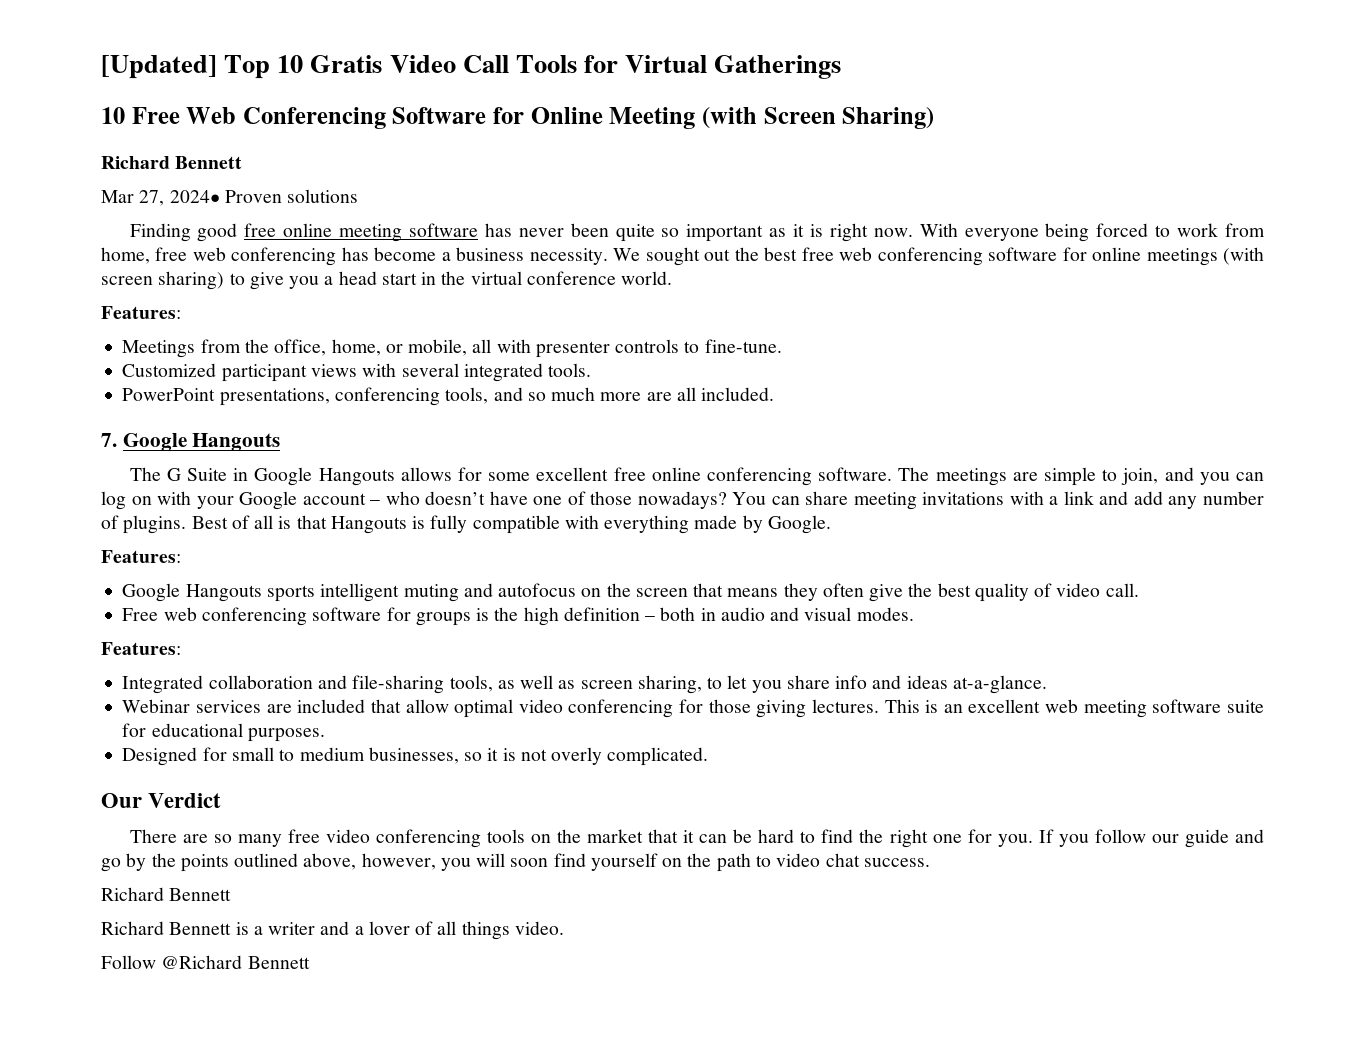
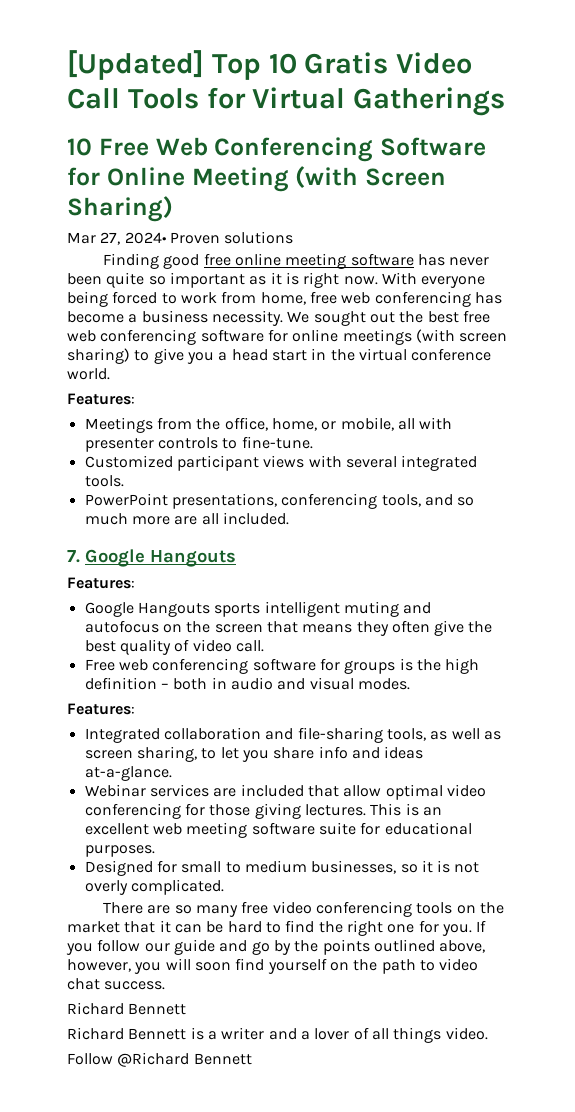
[101,156,243,169] // Richard Bennett -> (173, 209) none
[129,467,1264,486] [101,491,1264,510] [101,515,831,534] // The G Suite in Google Hangouts allows for some excellent free online conferencing software. The meetings are simple to join, and you can log on with your Google account – who doesn’t have one of those nowadays? You can share meeting invitations with a link and add any number of plugins. Best of all is that Hangouts is fully compatible with everything made by Google. -> (236, 558) none
[101,793,222,808] // Our Verdict -> (224, 887) none

